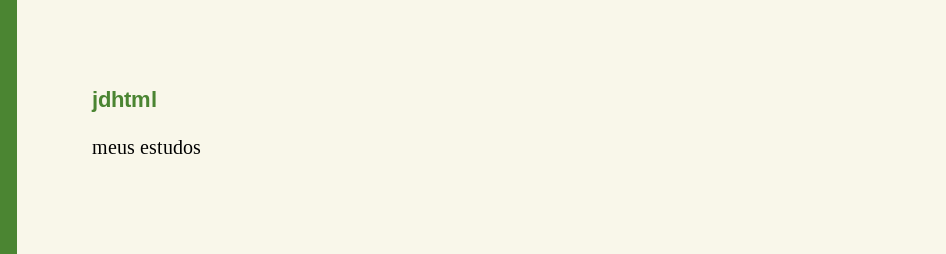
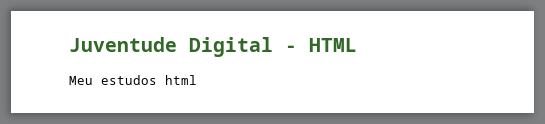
[91,91,157,112] [92,140,202,154] jdhtml // meus estudos -> [69,37,357,57] [69,75,197,85] Juventude Digital - HTML // Meu estudos html

